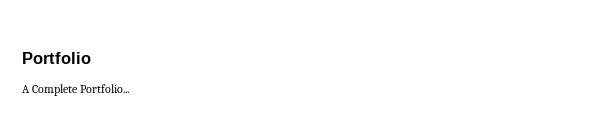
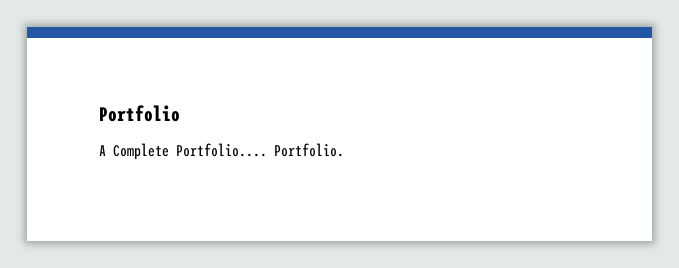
[80,84,130,93] Portfolio... -> [176,143,344,157] Portfolio.... Portfolio.

